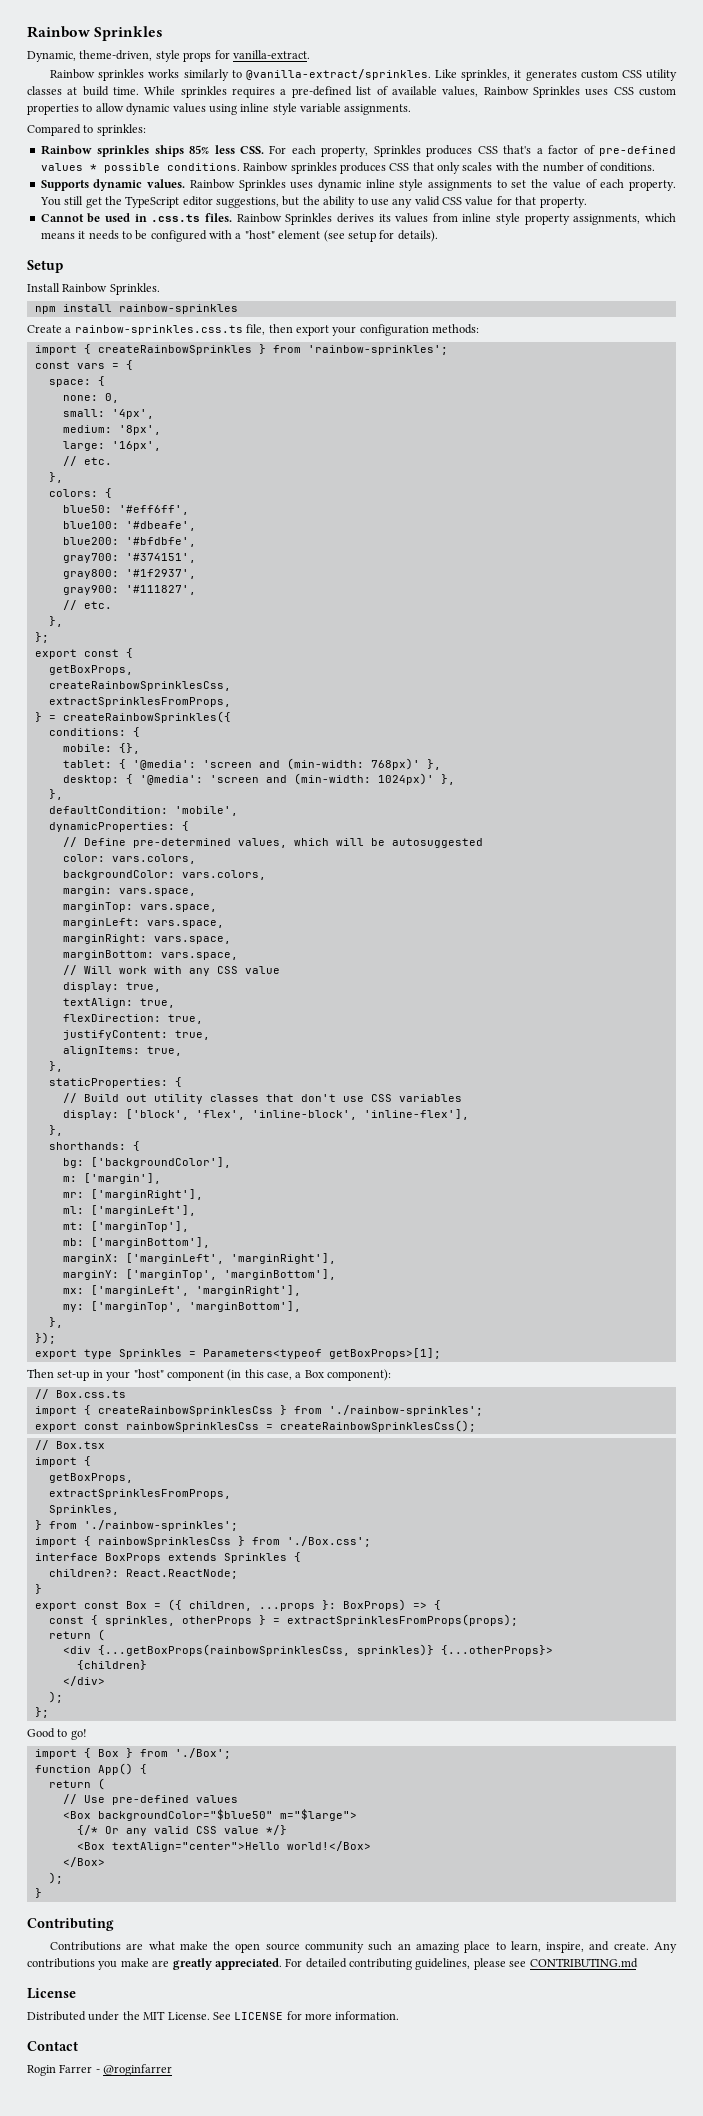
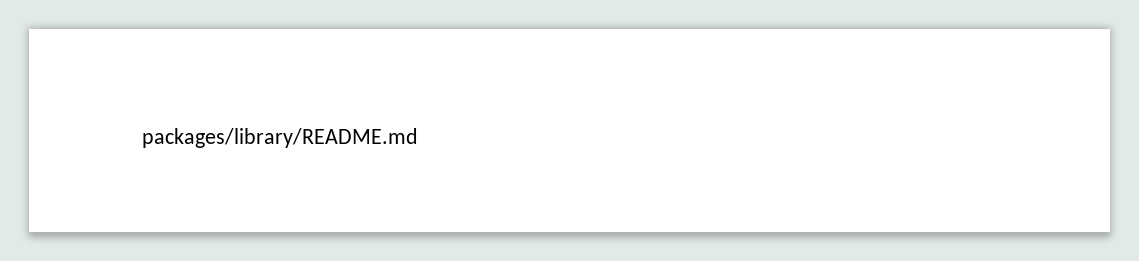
[27,26,164,41] [27,50,310,62] [49,69,678,81] [27,86,677,98] [27,103,412,115] [27,124,146,136] [40,145,676,157] [40,162,656,174] [40,179,676,191] [39,196,587,208] [40,213,676,225] [40,230,438,242] [27,260,63,273] [27,283,160,295] [34,304,238,314] [27,324,479,336] [34,344,448,355] [34,360,133,370] [48,376,105,387] [62,393,119,403] [62,409,154,419] [62,425,161,435] [62,441,161,451] [62,456,112,466] [48,472,63,483] [48,488,112,498] [62,505,189,515] [62,521,196,531] [62,537,196,547] [62,553,196,563] [62,569,196,579] [62,585,196,595] [62,600,112,610] [48,616,63,627] [34,632,49,643] [34,648,133,659] [48,665,133,675] [48,681,231,691] [48,697,231,707] [34,711,231,723] [48,727,140,737] [62,743,140,754] [62,758,441,770] [62,773,455,785] [48,789,63,800] [48,806,238,816] [48,821,189,832] [62,837,483,848] [62,854,196,864] [62,870,266,880] [62,886,196,896] [62,902,217,912] [62,918,224,928] [62,934,231,944] [62,950,238,960] [62,965,280,976] [62,982,161,992] [62,998,175,1008] [62,1014,203,1024] [62,1030,210,1040] [62,1046,182,1056] [48,1061,63,1072] [48,1077,182,1088] [62,1093,462,1104] [62,1109,469,1120] [48,1125,63,1136] [48,1141,140,1151] [62,1157,231,1168] [62,1173,161,1184] [62,1189,203,1200] [62,1205,196,1216] [62,1221,189,1232] [62,1237,210,1248] [62,1253,336,1264] [62,1269,336,1280] [62,1285,301,1296] [62,1301,301,1312] [48,1317,63,1328] [34,1332,56,1344] [34,1348,441,1359] [27,1369,392,1381] [34,1389,126,1399] [34,1405,483,1416] [34,1420,476,1432] [34,1440,105,1450] [34,1456,91,1467] [48,1473,133,1483] [48,1489,231,1499] [48,1505,119,1515] [34,1520,238,1531] [34,1536,371,1547] [34,1552,301,1563] [48,1569,238,1579] [34,1584,42,1594] [34,1599,441,1611] [48,1614,518,1626] [48,1629,105,1641] [62,1644,553,1656] [76,1660,147,1670] [62,1676,105,1686] [48,1691,63,1703] [34,1707,49,1718] [27,1728,87,1740] [34,1748,231,1759] [34,1763,147,1775] [48,1778,105,1790] [62,1794,238,1805] [62,1809,357,1821] [76,1825,287,1836] [76,1841,371,1852] [62,1857,105,1867] [48,1872,63,1884] [34,1888,42,1898] [27,1918,114,1931] [49,1941,677,1953] [27,1958,638,1970] [27,1988,76,1999] [27,2011,400,2021] [27,2041,78,2051] [27,2064,173,2076] Rainbow Sprinkles // Dynamic, theme-driven, style props for vanilla-extract. // Rainbow sprinkles works similarly to @vanilla-extract/sprinkles. Like sprinkles, it generates custom CSS utility classes at build time. While sprinkles requires a pre-defined list of available values, Rainbow Sprinkles uses CSS custom properties to allow dynamic values using inline style variable assignments. // Compared to sprinkles: // Rainbow sprinkles ships 85% less CSS. For each property, Sprinkles produces CSS that's a factor of pre-defined values * possible conditions. Rainbow sprinkles produces CSS that only scales with the number of conditions. // Supports dynamic values. Rainbow Sprinkles uses dynamic inline style assignments to set the value of each property. You still get the TypeScript editor suggestions, but the ability to use any valid CSS value for that property. // Cannot be used in .css.ts files. Rainbow Sprinkles derives its values from inline style property assignments, which means it needs to be configured with a "host" element (see setup for details). // Setup // Install Rainbow Sprinkles. // npm install rainbow-sprinkles // Create a rainbow-sprinkles.css.ts file, then export your configuration methods: // import { createRainbowSprinkles } from 'rainbow-sprinkles'; // const vars = { // space: { // none: 0, // small: '4px', // medium: '8px', // large: '16px', // // etc. // }, // colors: { // blue50: '#eff6ff', // blue100: '#dbeafe', // blue200: '#bfdbfe', // gray700: '#374151', // gray800: '#1f2937', // gray900: '#111827', // // etc. // }, // }; // export const { // getBoxProps, // createRainbowSprinklesCss, // extractSprinklesFromProps, // } = createRainbowSprinkles({ // conditions: { // mobile: {}, // tablet: { '@media': 'screen and (min-width: 768px)' }, // desktop: { '@media': 'screen and (min-width: 1024px)' }, // }, // defaultCondition: 'mobile', // dynamicProperties: { // // Define pre-determined values, which will be autosuggested // color: vars.colors, // backgroundColor: vars.colors, // margin: vars.space, // marginTop: vars.space, // marginLeft: vars.space, // marginRight: vars.space, // marginBottom: vars.space, // // Will work with any CSS value // display: true, // textAlign: true, // flexDirection: true, // justifyContent: true, // alignItems: true, // }, // staticProperties: { // // Build out utility classes that don't use CSS variables // display: ['block', 'flex', 'inline-block', 'inline-flex'], // }, // shorthands: { // bg: ['backgroundColor'], // m: ['margin'], // mr: ['marginRight'], // ml: ['marginLeft'], // mt: ['marginTop'], // mb: ['marginBottom'], // marginX: ['marginLeft', 'marginRight'], // marginY: ['marginTop', 'marginBottom'], // mx: ['marginLeft', 'marginRight'], // my: ['marginTop', 'marginBottom'], // }, // }); // export type Sprinkles = Parameters<typeof getBoxProps>[1]; // Then set-up in your "host" component (in this case, a Box component): // // Box.css.ts // import { createRainbowSprinklesCss } from './rainbow-sprinkles'; // export const rainbowSprinklesCss = createRainbowSprinklesCss(); // // Box.tsx // import { // getBoxProps, // extractSprinklesFromProps, // Sprinkles, // } from './rainbow-sprinkles'; // import { rainbowSprinklesCss } from './Box.css'; // interface BoxProps extends Sprinkles { // children?: React.ReactNode; // } // export const Box = ({ children, ...props }: BoxProps) => { // const { sprinkles, otherProps } = extractSprinklesFromProps(props); // return ( // <div {...getBoxProps(rainbowSprinklesCss, sprinkles)} {...otherProps}> // {children} // </div> // ); // }; // Good to go! // import { Box } from './Box'; // function App() { // return ( // // Use pre-defined values // <Box backgroundColor="$blue50" m="$large"> // {/* Or any valid CSS value */} // <Box textAlign="center">Hello world!</Box> // </Box> // ); // } // Contributing // Contributions are what make the open source community such an amazing place to learn, inspire, and create. Any contributions you make are greatly appreciated. For detailed contributing guidelines, please see CONTRIBUTING.md // License // Distributed under the MIT License. See LICENSE for more information. // Contact // Rogin Farrer - @roginfarrer -> [142,128,418,148] packages/library/README.md

